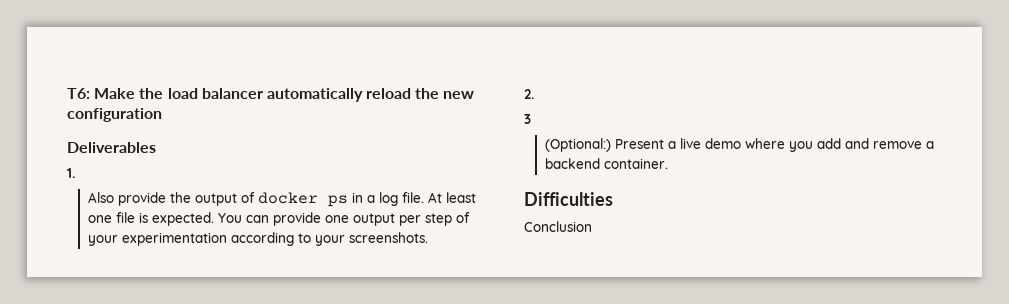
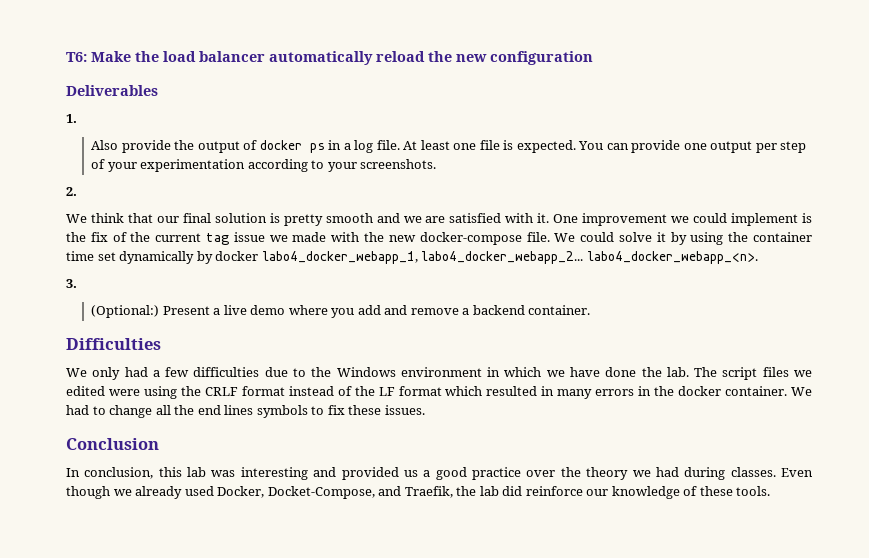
[524,114,531,124] 3 -> [66,213,813,226] [66,232,813,245] [66,251,758,264] [66,279,77,288] We think that our final solution is pretty smooth and we are satisfied with it. One improvement we could implement is the fix of the current tag issue we made with the new docker-compose file. We could solve it by using the container time set dynamically by docker labo4_docker_webapp_1, labo4_docker_webapp_2... labo4_docker_webapp_<n>. // 3.
[524,221,592,232] Conclusion -> [66,367,813,380] [66,386,813,399] [66,405,425,418] [66,438,159,450] [66,467,813,480] [66,486,771,499] We only had a few difficulties due to the Windows environment in which we have done the lab. The script files we edited were using the CRLF format instead of the LF format which resulted in many errors in the docker container. We had to change all the end lines symbols to fix these issues. // Conclusion // In conclusion, this lab was interesting and provided us a good practice over the theory we had during classes. Even though we already used Docker, Docket-Compose, and Traefik, the lab did reinforce our knowledge of these tools.

